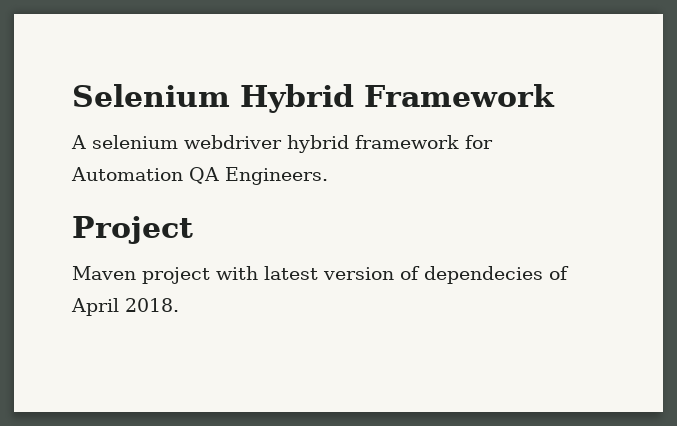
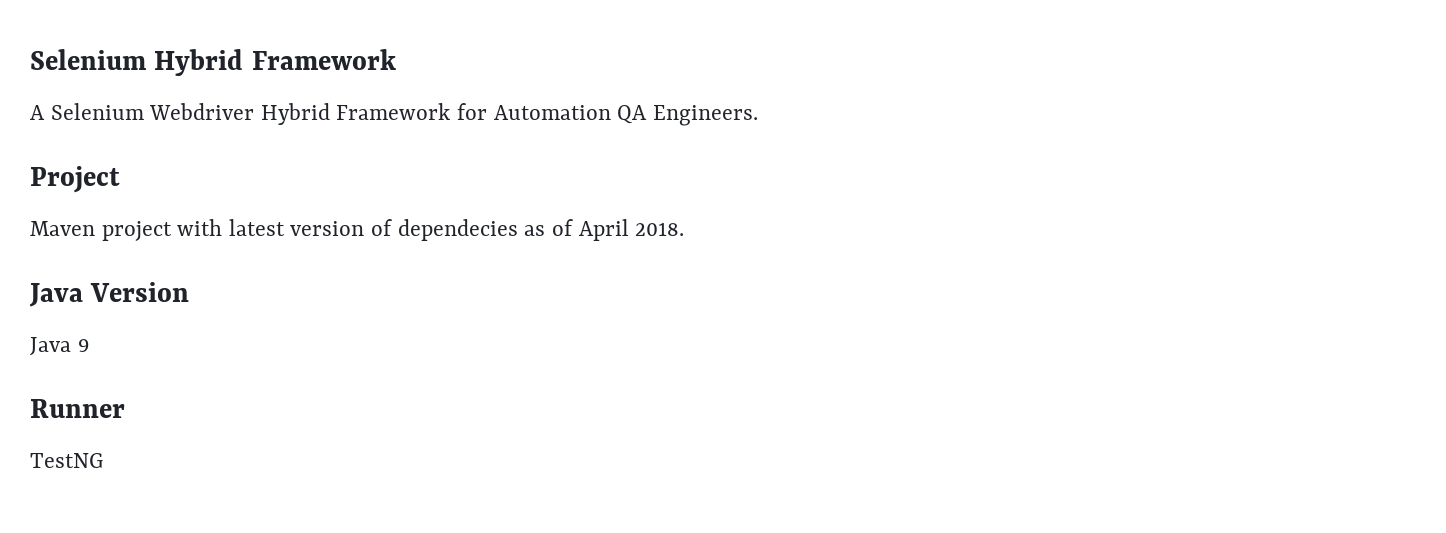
[92,135,459,153] selenium webdriver hybrid framework -> [50,103,451,125] Selenium Webdriver Hybrid Framework
(543, 275) none -> [524,225,546,236] as
(179, 305) none -> [29,282,190,307] [30,337,90,356] [30,399,125,418] [30,453,103,468] // Java Version // Java 9 // Runner // TestNG

